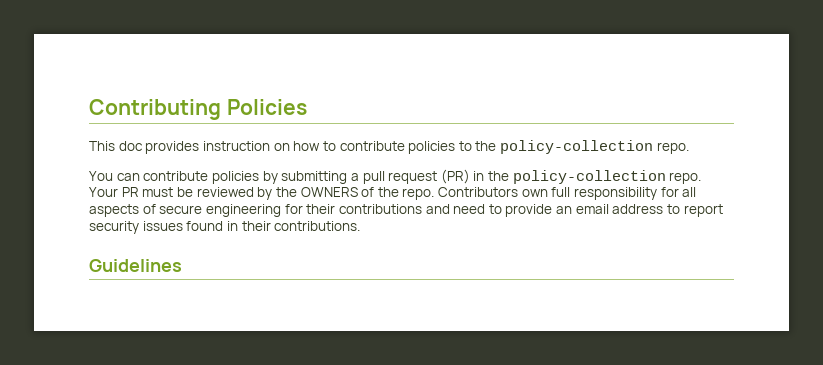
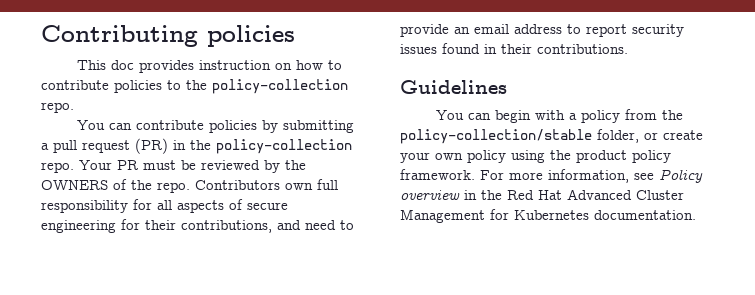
[226,99,307,115] Policies -> [207,25,295,47] policies
[338,204,422,214] contributions -> [181,220,272,233] contributions,
(182, 265) none -> [435,109,683,123] [400,129,703,144] [400,150,671,163] [400,169,703,183] [400,189,684,200] [400,209,696,223] // You can begin with a policy from the policy-collection/stable folder, or create your own policy using the product policy framework. For more information, see Policy overview in the Red Hat Advanced Cluster Management for Kubernetes documentation.

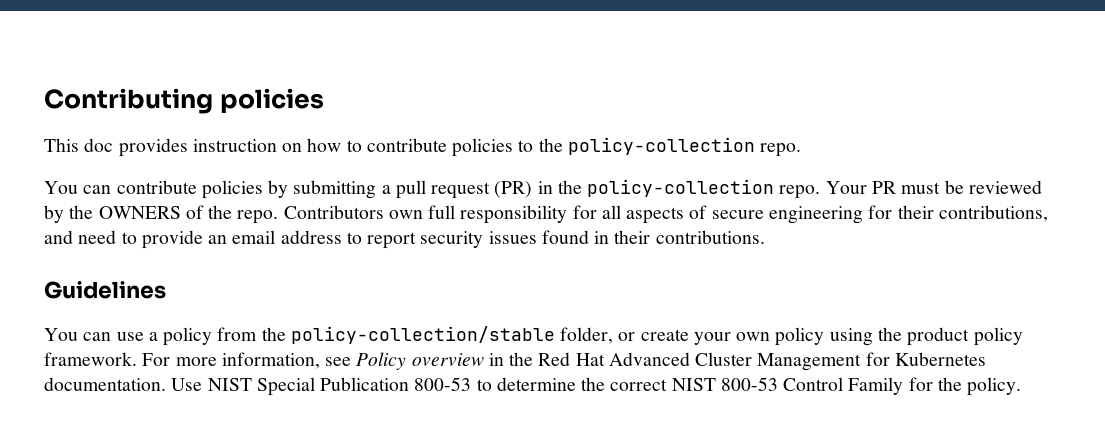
[494,110,565,123] begin with -> [116,332,144,341] use
(696, 215) none -> [171,377,1022,396] Use NIST Special Publication 800-53 to determine the correct NIST 800-53 Control Family for the policy.

